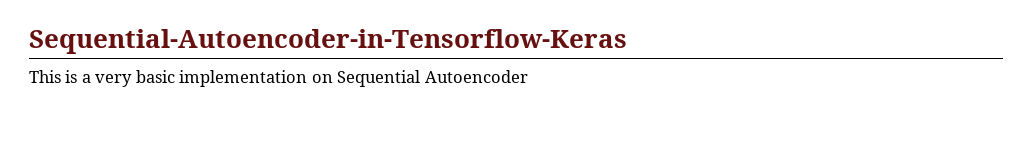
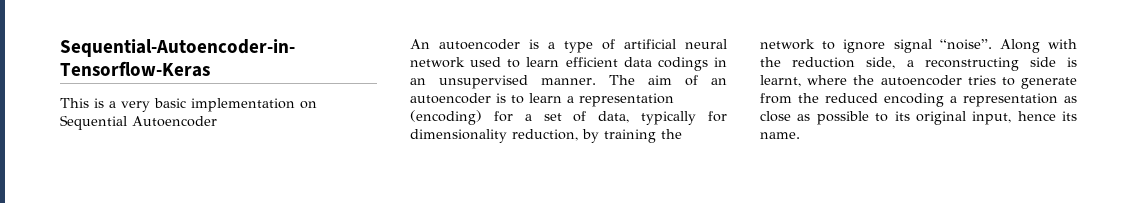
(528, 76) none -> [410,39,727,53] [410,57,727,71] [410,75,727,89] [410,93,674,107] [410,110,727,125] [410,129,682,143] [760,39,1077,53] [760,57,1077,71] [760,75,1077,89] [760,93,1077,107] [760,111,1077,125] [760,132,800,139] // An autoencoder is a type of artificial neural network used to learn efficient data codings in an unsupervised manner. The aim of an autoencoder is to learn a representation (encoding) for a set of data, typically for dimensionality reduction, by training the network to ignore signal “noise”. Along with the reduction side, a reconstructing side is learnt, where the autoencoder tries to generate from the reduced encoding a representation as close as possible to its original input, hence its name.

